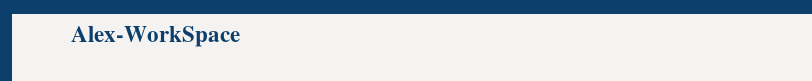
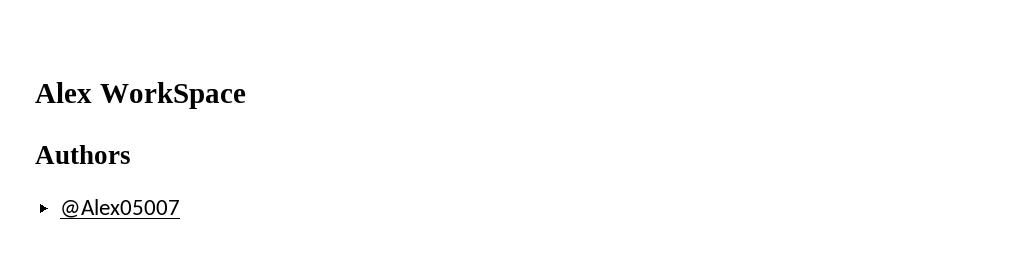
[71,26,240,47] Alex-WorkSpace -> [35,82,246,109] [35,145,131,164] [60,199,181,218] Alex WorkSpace // Authors // @Alex05007

